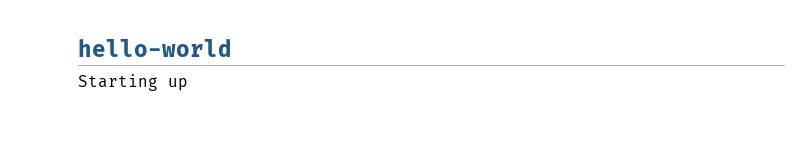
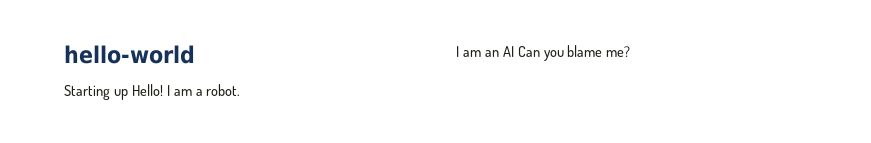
(188, 84) none -> [131,84,241,96] [456,45,631,61] Hello! I am a robot. // I am an AI Can you blame me?

